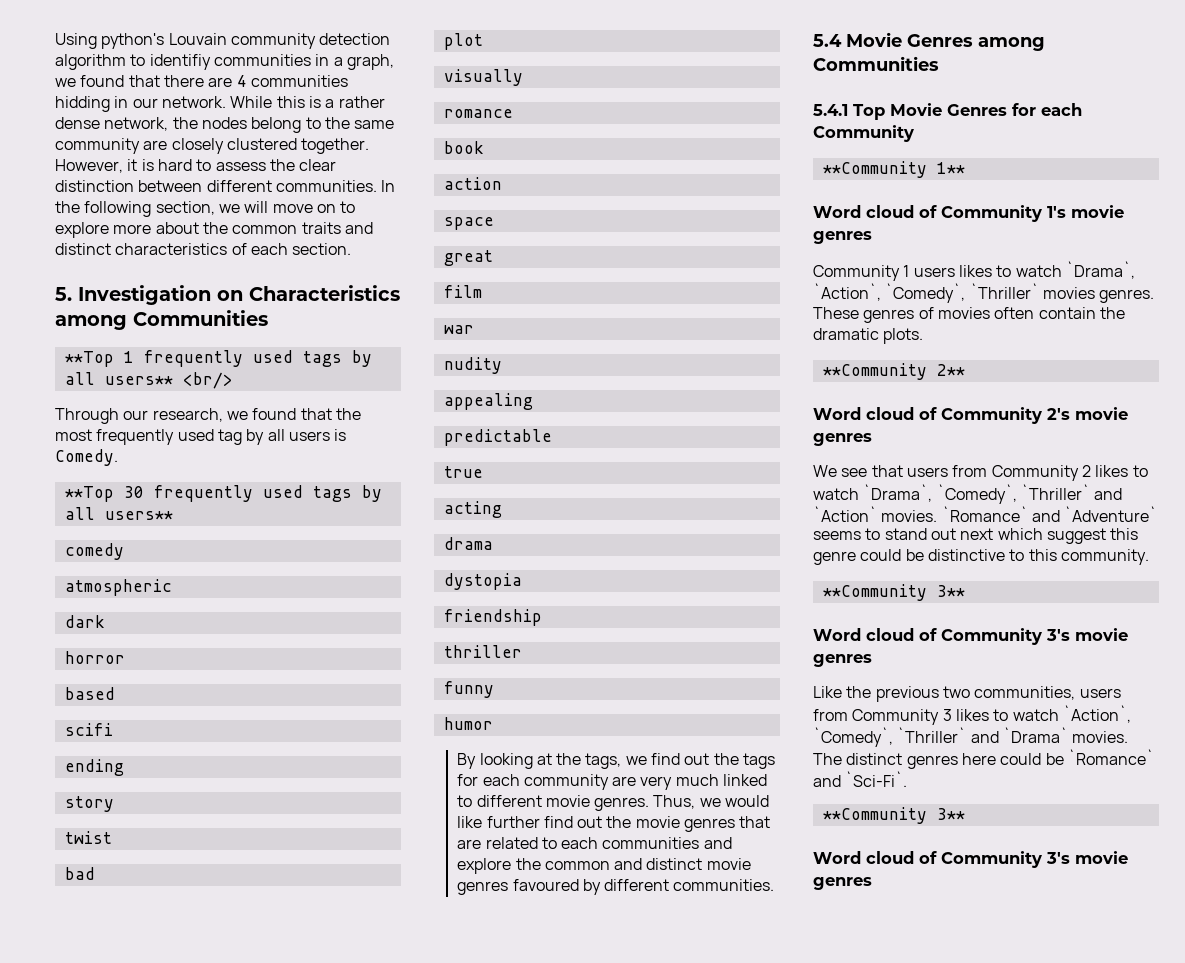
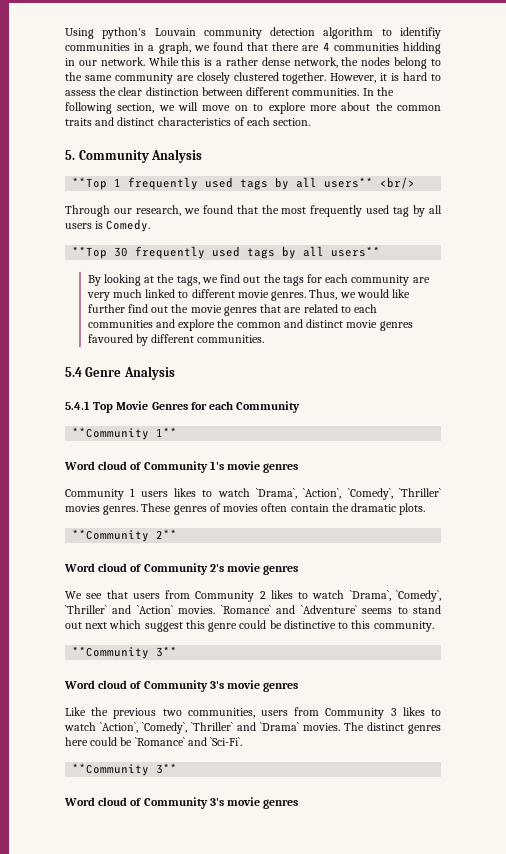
[78,285,400,305] [55,310,268,330] Investigation on Characteristics among Communities -> [78,149,203,163] Community Analysis
[64,543,124,560] [64,579,172,596] [64,615,105,628] [64,651,125,664] [64,687,115,700] [64,723,113,736] [64,759,124,776] [64,796,114,812] [64,831,112,844] [64,867,95,880] [443,33,483,50] [443,69,523,86] [443,109,513,118] [443,141,484,154] [443,177,502,190] [443,217,494,230] [443,250,493,266] [443,285,482,298] [443,325,474,334] [443,357,502,374] [443,393,533,410] [443,429,552,446] [443,466,483,478] [443,501,502,518] [443,537,493,550] [443,573,522,590] [443,609,542,626] [443,645,522,658] [443,681,494,698] [443,717,493,730] // comedy // atmospheric // dark // horror // based // scifi // ending // story // twist // bad // plot // visually // romance // book // action // space // great // film // war // nudity // appealing // predictable // true // acting // drama // dystopia // friendship // thriller // funny // humor -> (381, 251) none
[846,32,1045,51] [813,56,939,71] Movie Genres among Communities -> [85,366,175,380] Genre Analysis

